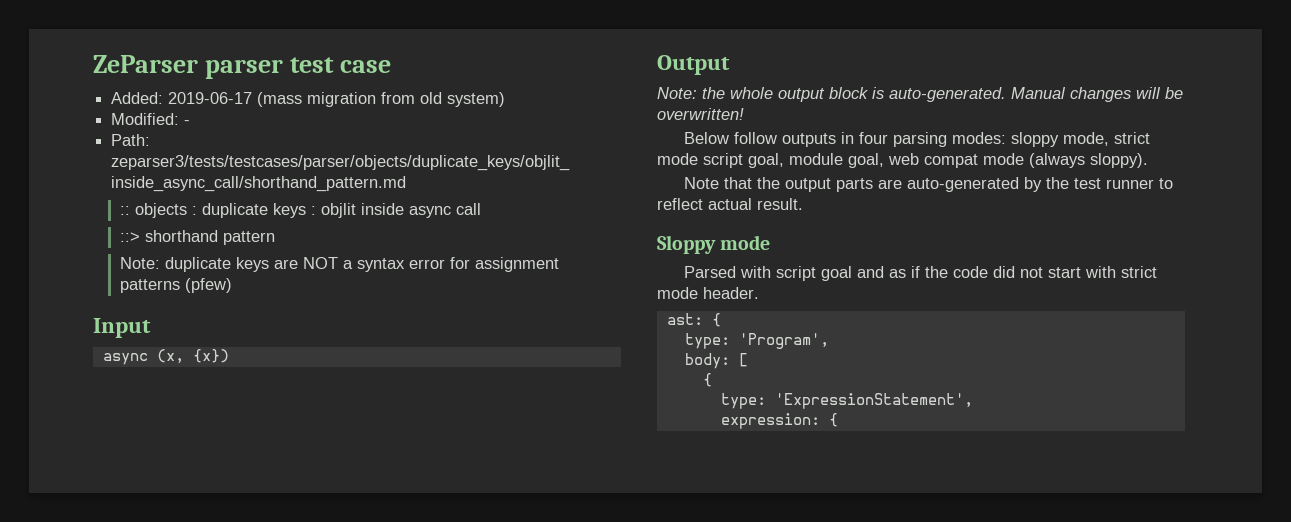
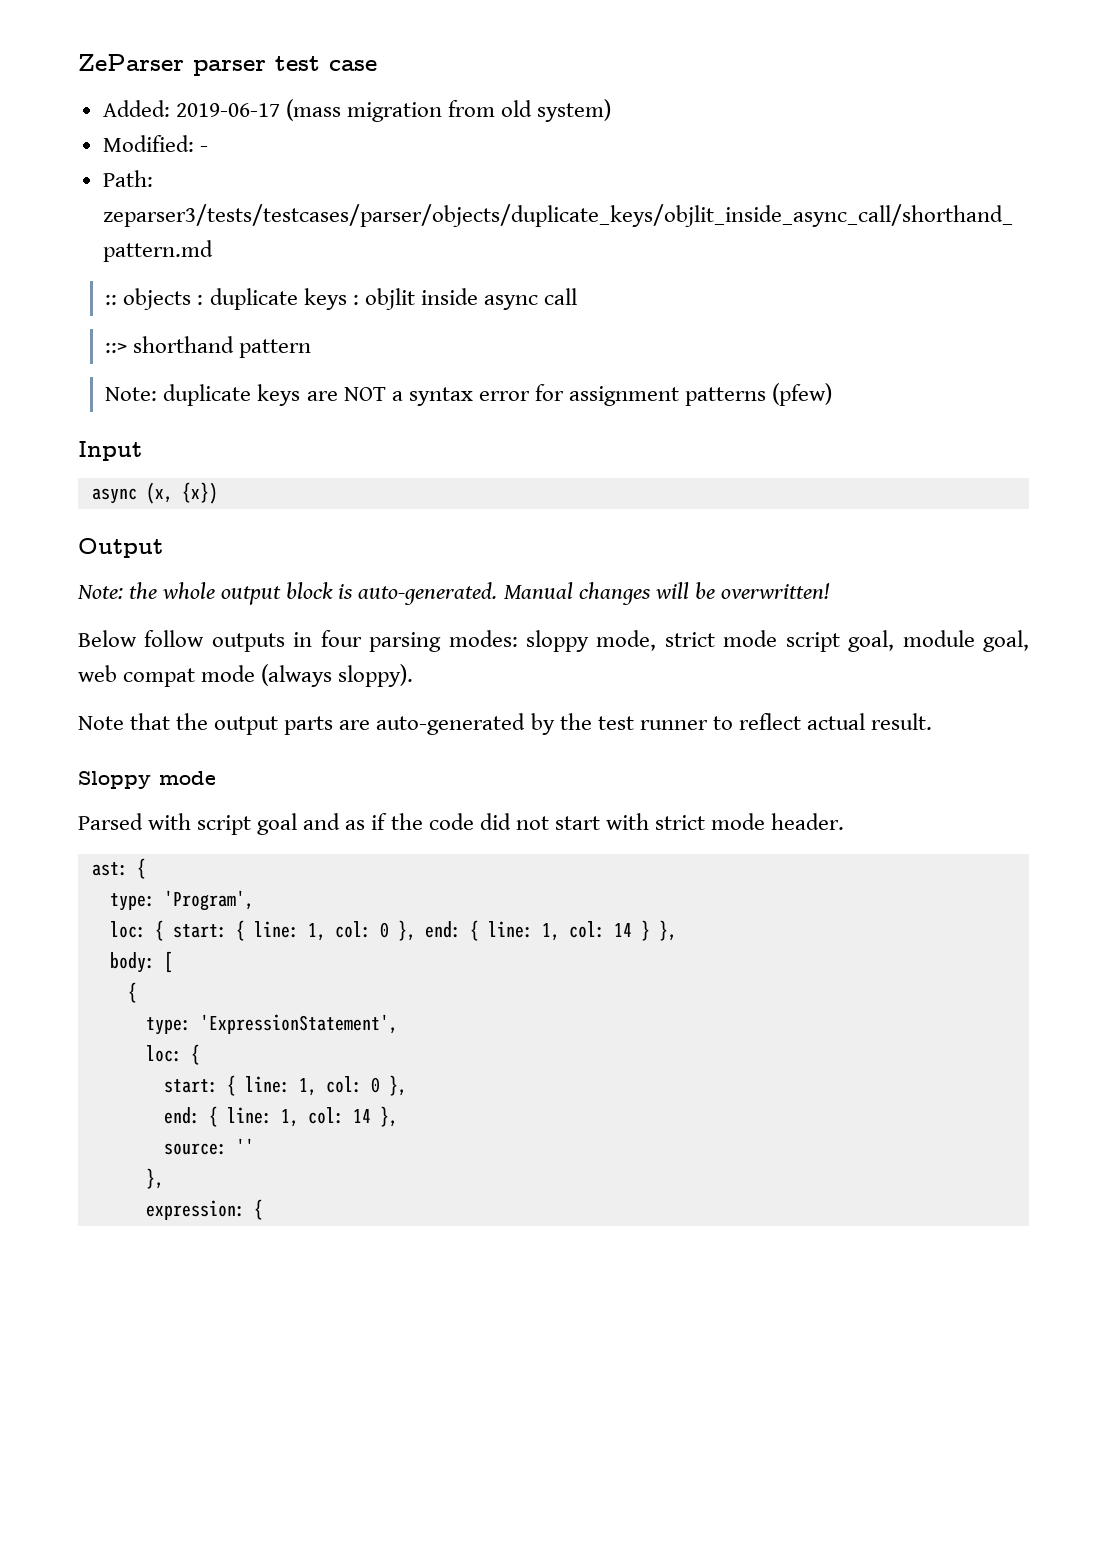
(829, 341) none -> [109,920,677,941] // loc: { start: { line: 1, col: 0 }, end: { line: 1, col: 14 } },
(973, 401) none -> [145,1044,200,1065] [163,1075,407,1096] [163,1106,398,1127] [163,1138,254,1155] [145,1168,164,1189] // loc: { // start: { line: 1, col: 0 }, // end: { line: 1, col: 14 }, // source: '' // },

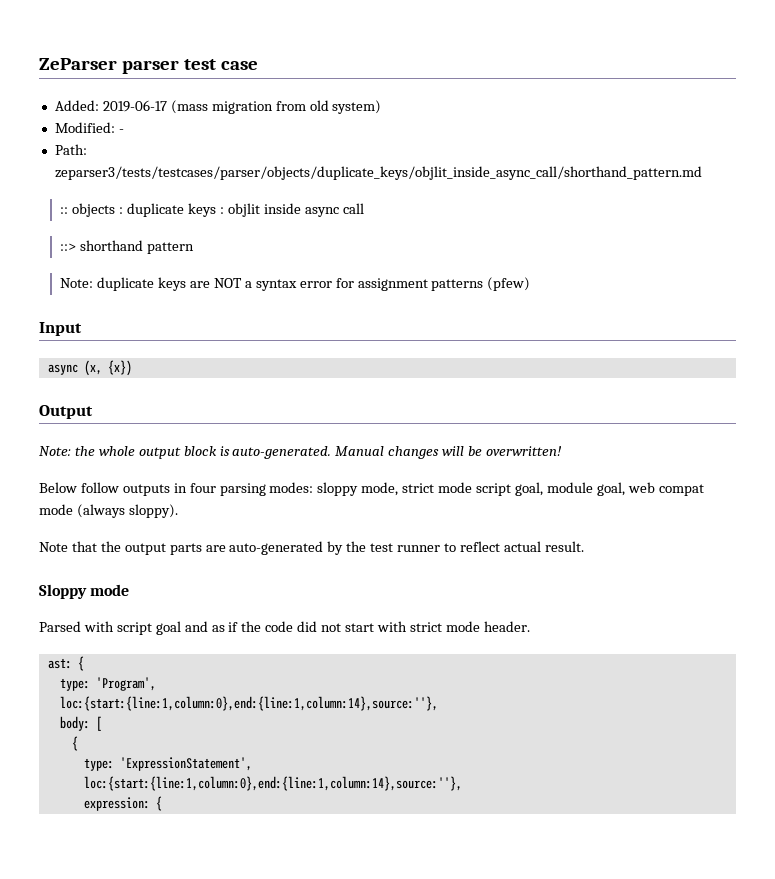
[109,920,677,941] loc: { start: { line: 1, col: 0 }, end: { line: 1, col: 14 } }, -> [59,696,438,711] loc:{start:{line:1,column:0},end:{line:1,column:14},source:''},
[145,1044,200,1065] [163,1075,407,1096] [163,1106,398,1127] [163,1138,254,1155] [145,1168,164,1189] loc: { // start: { line: 1, col: 0 }, // end: { line: 1, col: 14 }, // source: '' // }, -> [83,776,462,791] loc:{start:{line:1,column:0},end:{line:1,column:14},source:''},

